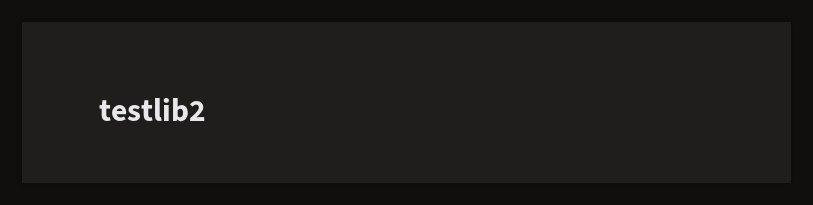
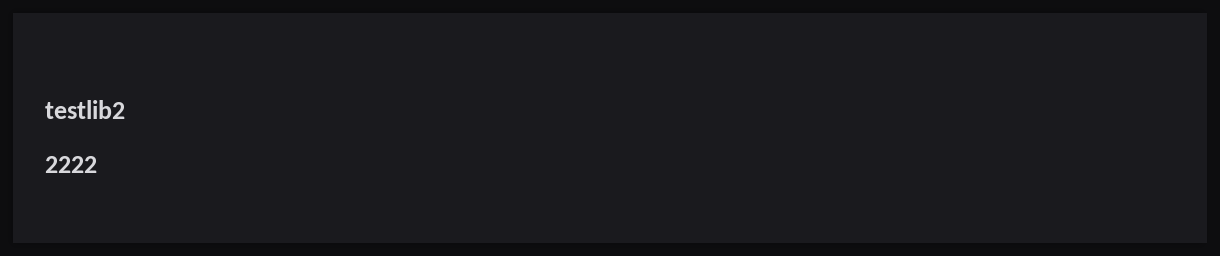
(206, 110) none -> [45,156,97,173] // 2222

